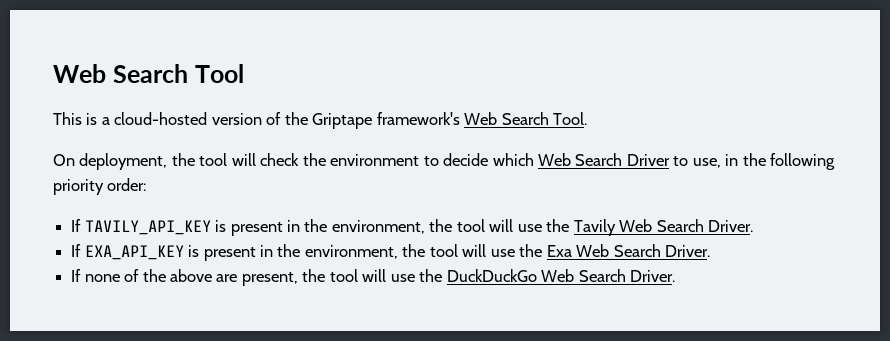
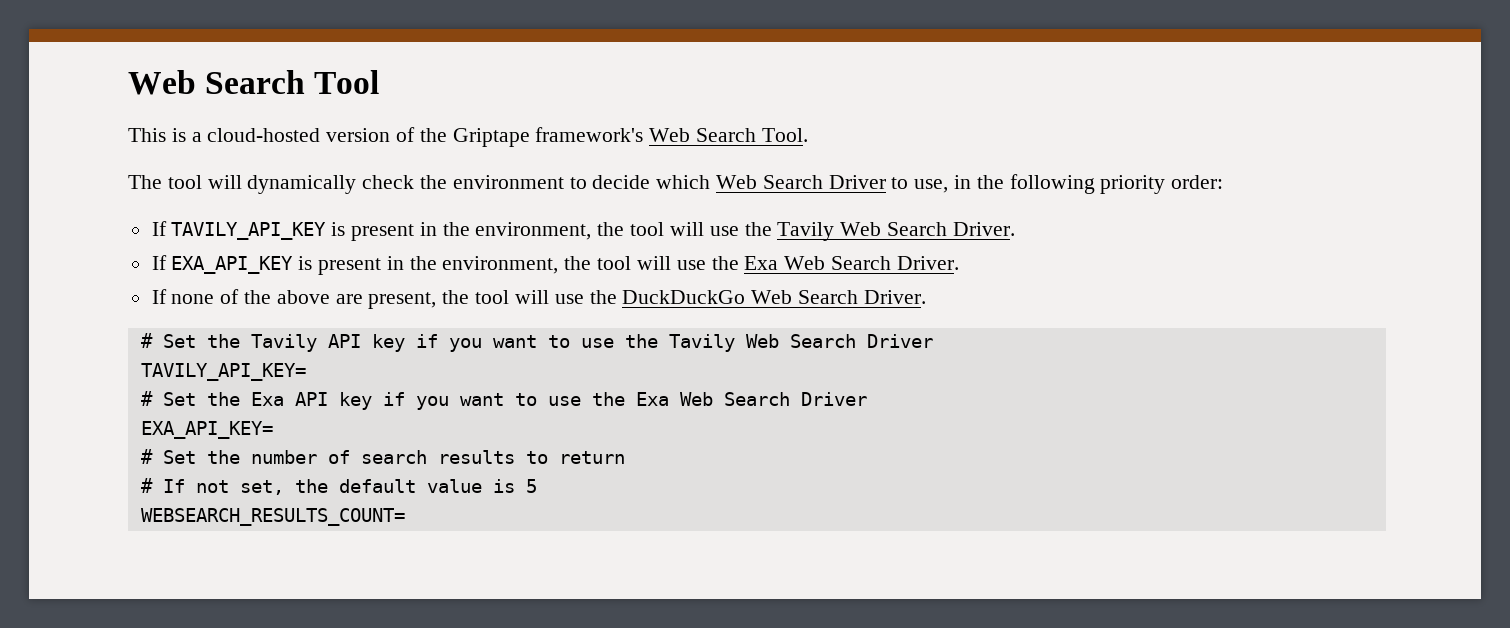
[53,153,256,170] On deployment, the tool will -> [128,175,357,194] The tool will dynamically
(675, 276) none -> [140,333,933,352] [140,363,306,381] [140,391,867,410] [140,421,273,439] [140,449,625,464] [140,478,537,495] [140,508,405,526] // # Set the Tavily API key if you want to use the Tavily Web Search Driver // TAVILY_API_KEY= // # Set the Exa API key if you want to use the Exa Web Search Driver // EXA_API_KEY= // # Set the number of search results to return // # If not set, the default value is 5 // WEBSEARCH_RESULTS_COUNT=

